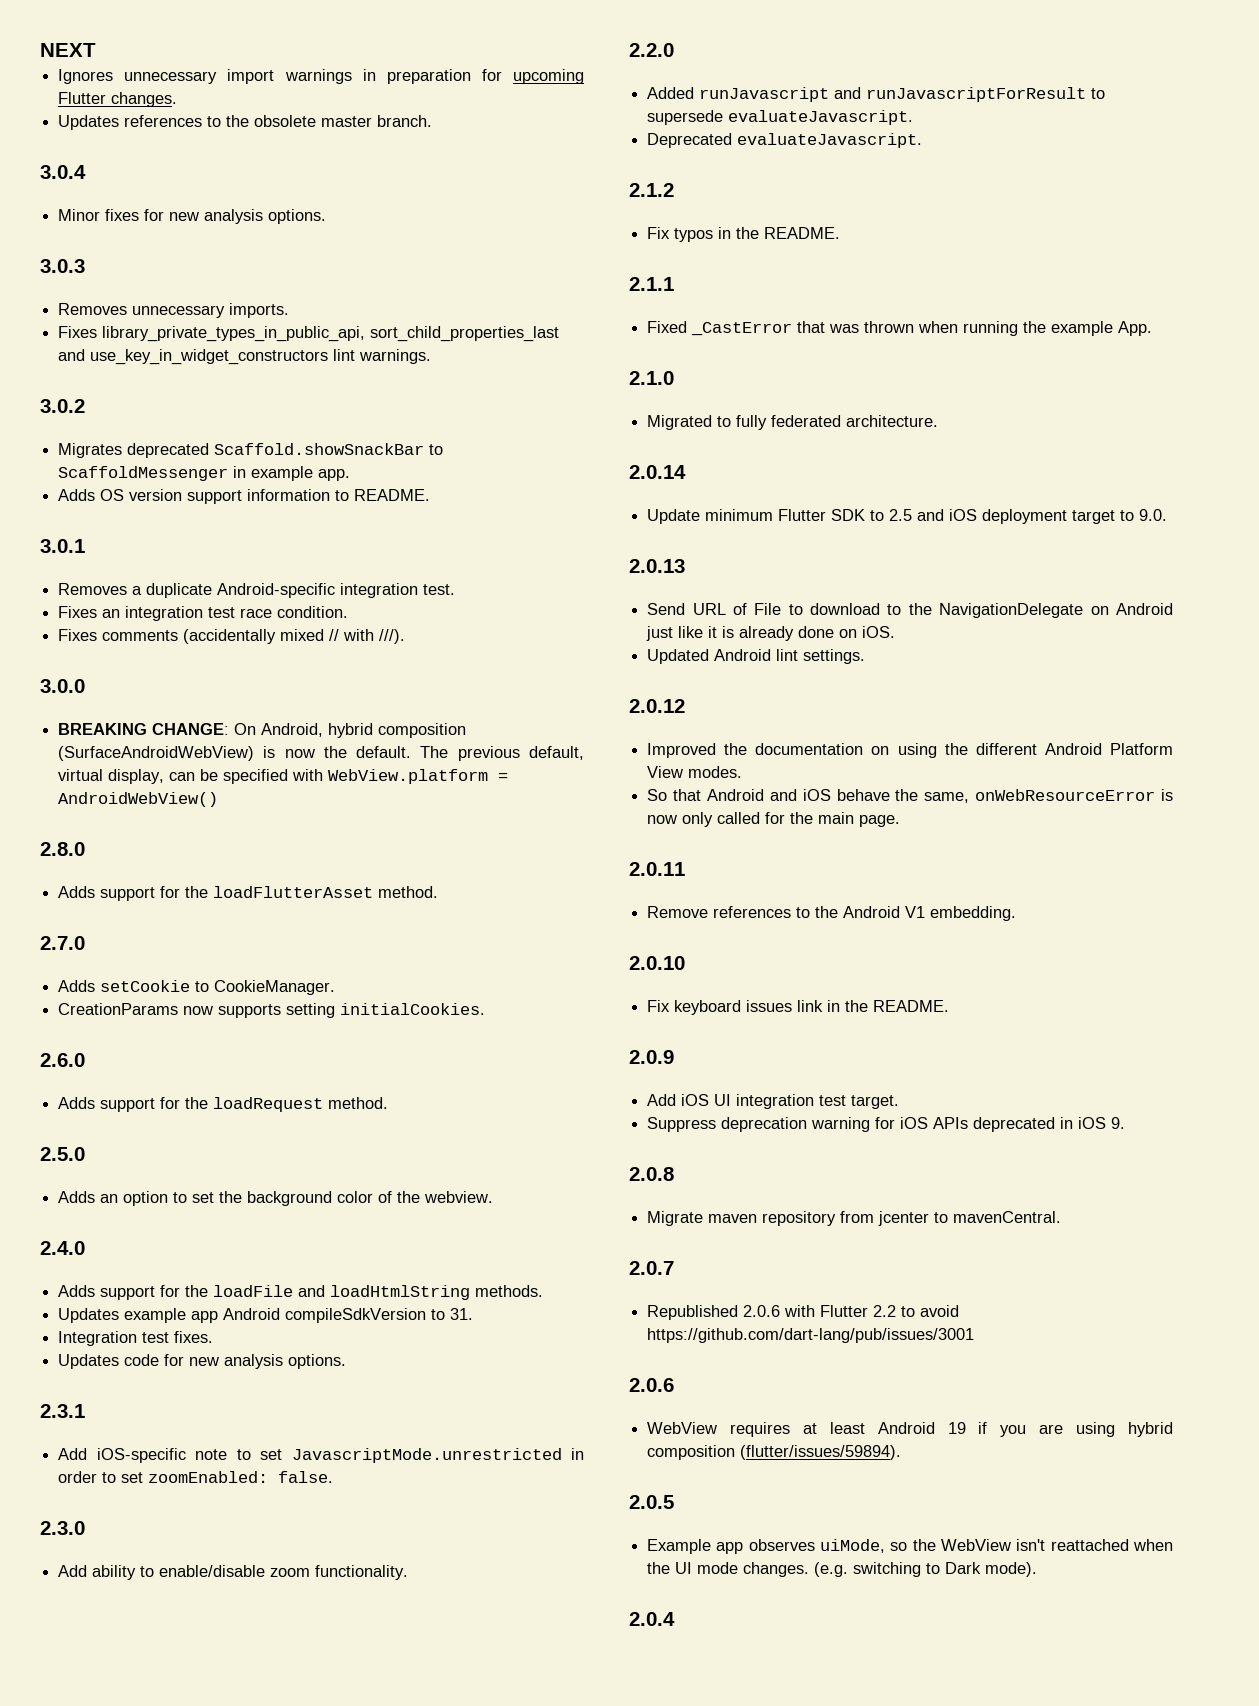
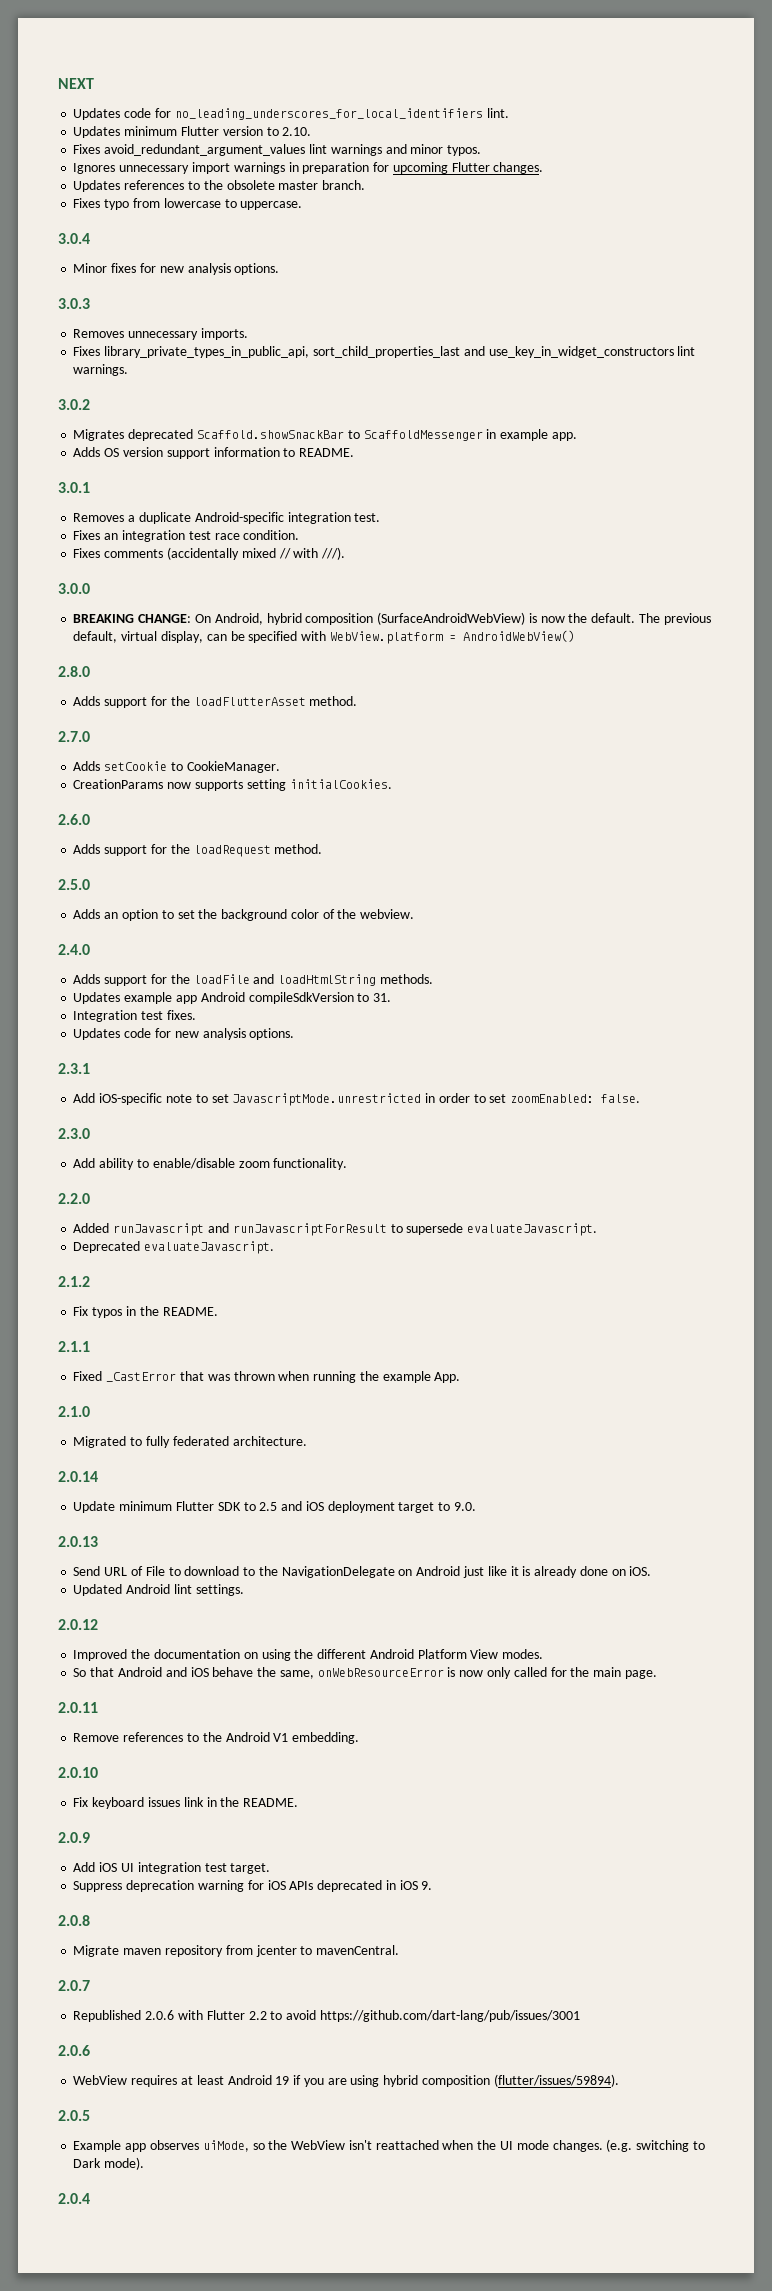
(96, 50) none -> [73,108,509,120] [73,126,312,138] [73,144,482,156] // Updates code for no_leading_underscores_for_local_identifiers lint. // Updates minimum Flutter version to 2.10. // Fixes avoid_redundant_argument_values lint warnings and minor typos.
(433, 121) none -> [73,198,303,210] // Fixes typo from lowercase to uppercase.

